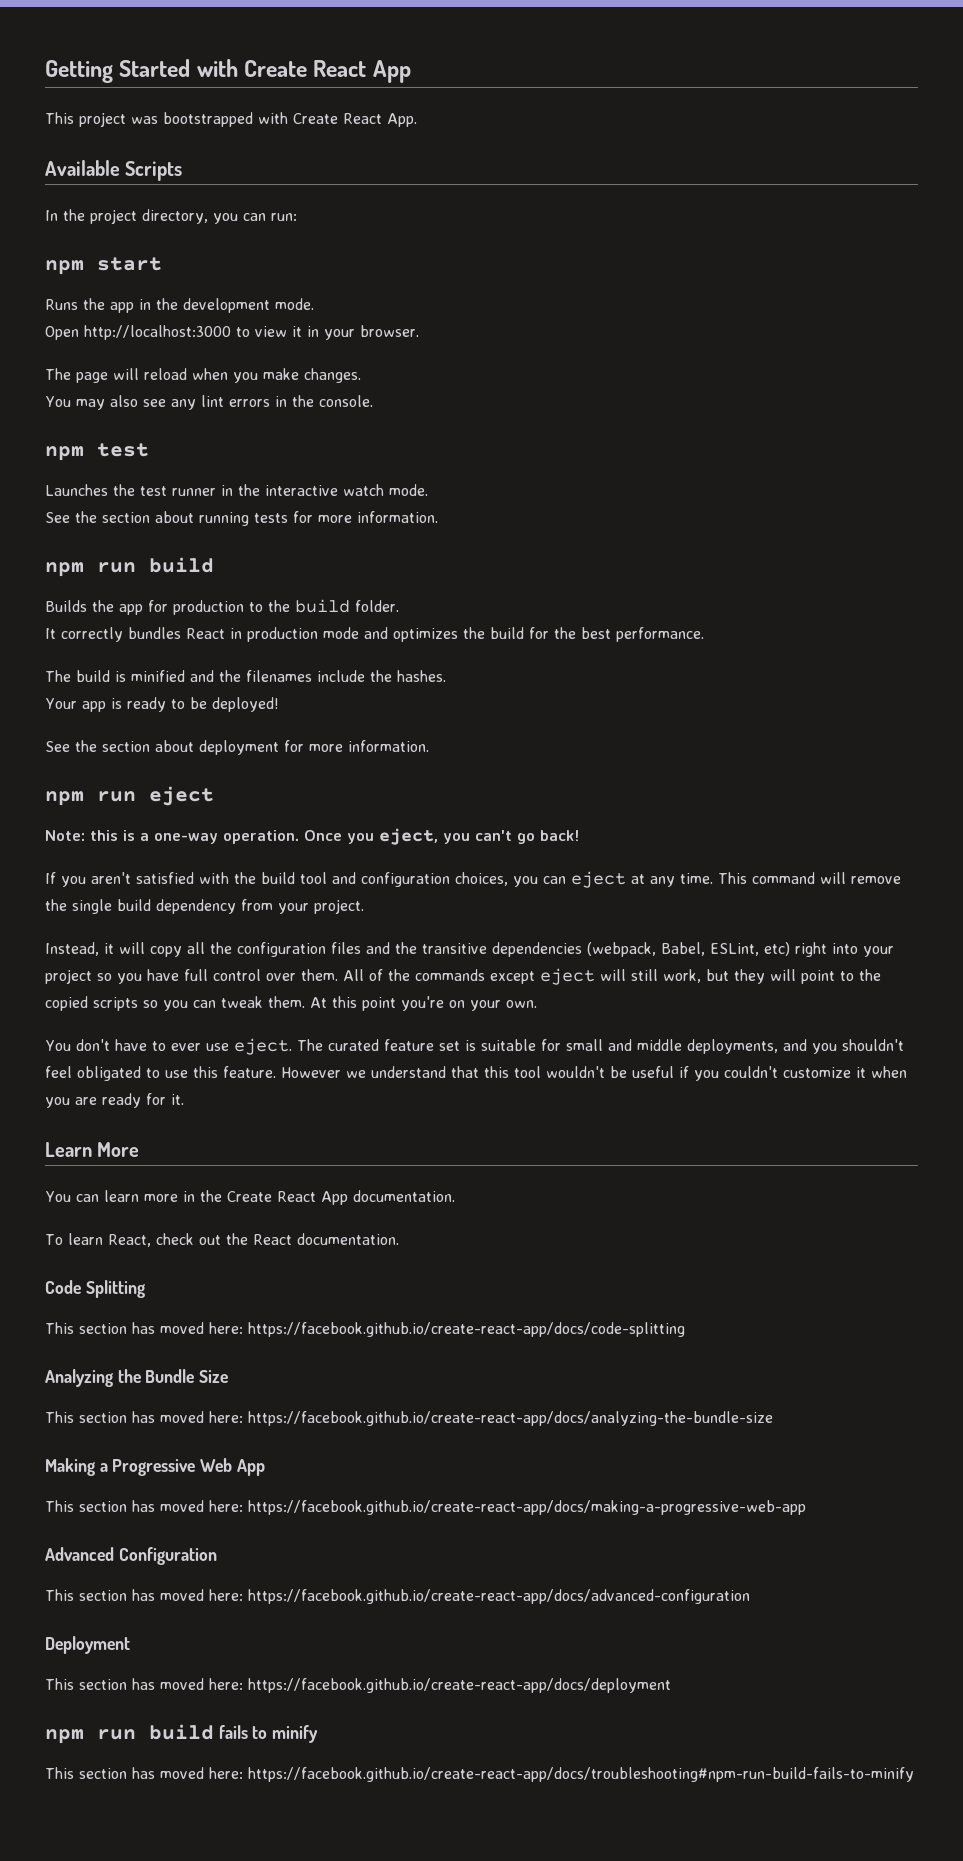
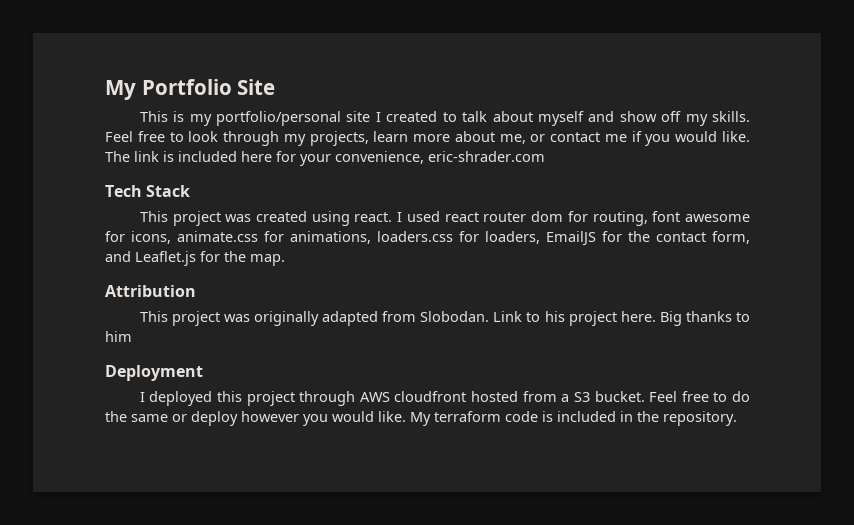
[45,59,411,83] [45,112,417,127] [45,160,183,181] [45,209,297,224] [45,257,162,275] [45,298,314,313] [45,325,419,340] [45,368,361,383] [45,395,373,410] [45,443,149,461] [45,484,428,496] [45,511,438,526] [45,557,214,577] [45,599,399,615] [45,627,704,642] [45,670,446,682] [45,697,279,712] [45,740,429,755] [45,786,214,806] [45,828,579,845] [45,871,901,888] [45,899,364,914] [45,942,894,957] [45,968,881,985] [45,996,537,1011] [45,1038,904,1055] [45,1066,907,1081] [45,1093,184,1108] [45,1142,140,1157] [45,1190,455,1205] [45,1233,399,1247] [45,1280,145,1298] [45,1322,685,1337] [45,1369,229,1387] [45,1411,773,1426] [45,1458,265,1476] [45,1500,806,1515] [45,1547,217,1565] [45,1589,750,1604] [45,1636,130,1654] [45,1678,671,1693] [45,1724,319,1744] [45,1767,914,1782] Getting Started with Create React App // This project was bootstrapped with Create React App. // Available Scripts // In the project directory, you can run: // npm start // Runs the app in the development mode. // Open http://localhost:3000 to view it in your browser. // The page will reload when you make changes. // You may also see any lint errors in the console. // npm test // Launches the test runner in the interactive watch mode. // See the section about running tests for more information. // npm run build // Builds the app for production to the build folder. // It correctly bundles React in production mode and optimizes the build for the best performance. // The build is minified and the filenames include the hashes. // Your app is ready to be deployed! // See the section about deployment for more information. // npm run eject // Note: this is a one-way operation. Once you eject, you can't go back! // If you aren't satisfied with the build tool and configuration choices, you can eject at any time. This command will remove the single build dependency from your project. // Instead, it will copy all the configuration files and the transitive dependencies (webpack, Babel, ESLint, etc) right into your project so you have full control over them. All of the commands except eject will still work, but they will point to the copied scripts so you can tweak them. At this point you're on your own. // You don't have to ever use eject. The curated feature set is suitable for small and middle deployments, and you shouldn't feel obligated to use this feature. However we understand that this tool wouldn't be useful if you couldn't customize it when you are ready for it. // Learn More // You can learn more in the Create React App documentation. // To learn React, check out the React documentation. // Code Splitting // This section has moved here: https://facebook.github.io/create-react-app/docs/code-splitting // Analyzing the Bundle Size // This section has moved here: https://facebook.github.io/create-react-app/docs/analyzing-the-bundle-size // Making a Progressive Web App // This section has moved here: https://facebook.github.io/create-react-app/docs/making-a-progressive-web-app // Advanced Configuration // This section has moved here: https://facebook.github.io/create-react-app/docs/advanced-configuration // Deployment // This section has moved here: https://facebook.github.io/create-react-app/docs/deployment // npm run build fails to minify // This section has moved here: https://facebook.github.io/create-react-app/docs/troubleshooting#npm-run-build-fails-to-minify -> [105,79,276,100] [139,111,751,126] [105,131,750,146] [105,151,545,166] [105,185,191,197] [139,211,750,226] [105,231,750,246] [105,251,285,266] [105,285,196,297] [139,311,750,326] [105,331,132,342] [105,365,203,381] [139,391,750,406] [105,411,737,426] My Portfolio Site // This is my portfolio/personal site I created to talk about myself and show off my skills. Feel free to look through my projects, learn more about me, or contact me if you would like. The link is included here for your convenience, eric-shrader.com // Tech Stack // This project was created using react. I used react router dom for routing, font awesome for icons, animate.css for animations, loaders.css for loaders, EmailJS for the contact form, and Leaflet.js for the map. // Attribution // This project was originally adapted from Slobodan. Link to his project here. Big thanks to him // Deployment // I deployed this project through AWS cloudfront hosted from a S3 bucket. Feel free to do the same or deploy however you would like. My terraform code is included in the repository.

